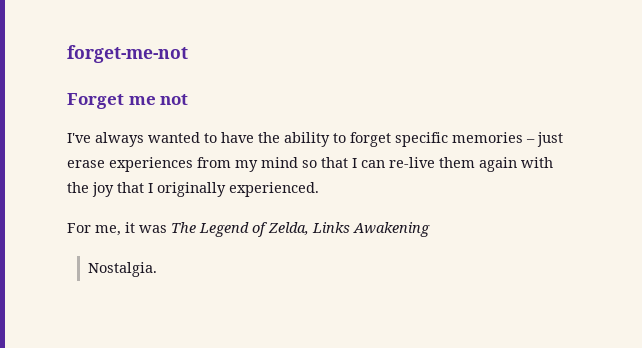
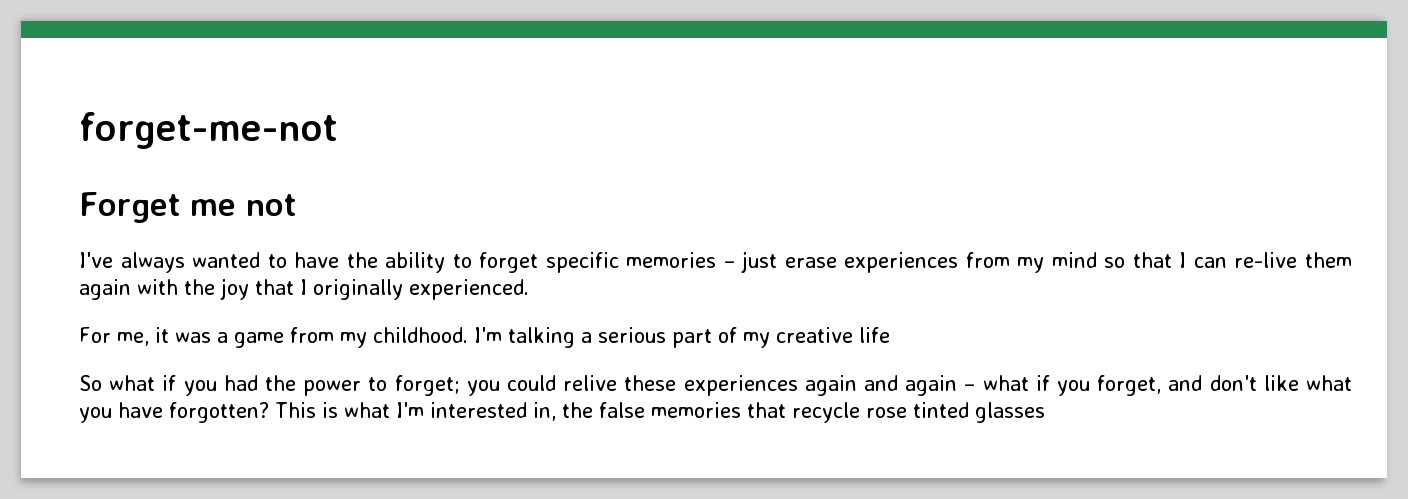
[171,222,430,237] [87,262,157,277] The Legend of Zelda, Links Awakening // Nostalgia. -> [216,327,890,348] [79,375,1353,396] [79,402,1045,423] a game from my childhood. I'm talking a serious part of my creative life // So what if you had the power to forget; you could relive these experiences again and again – what if you forget, and don't like what you have forgotten? This is what I'm interested in, the false memories that recycle rose tinted glasses

